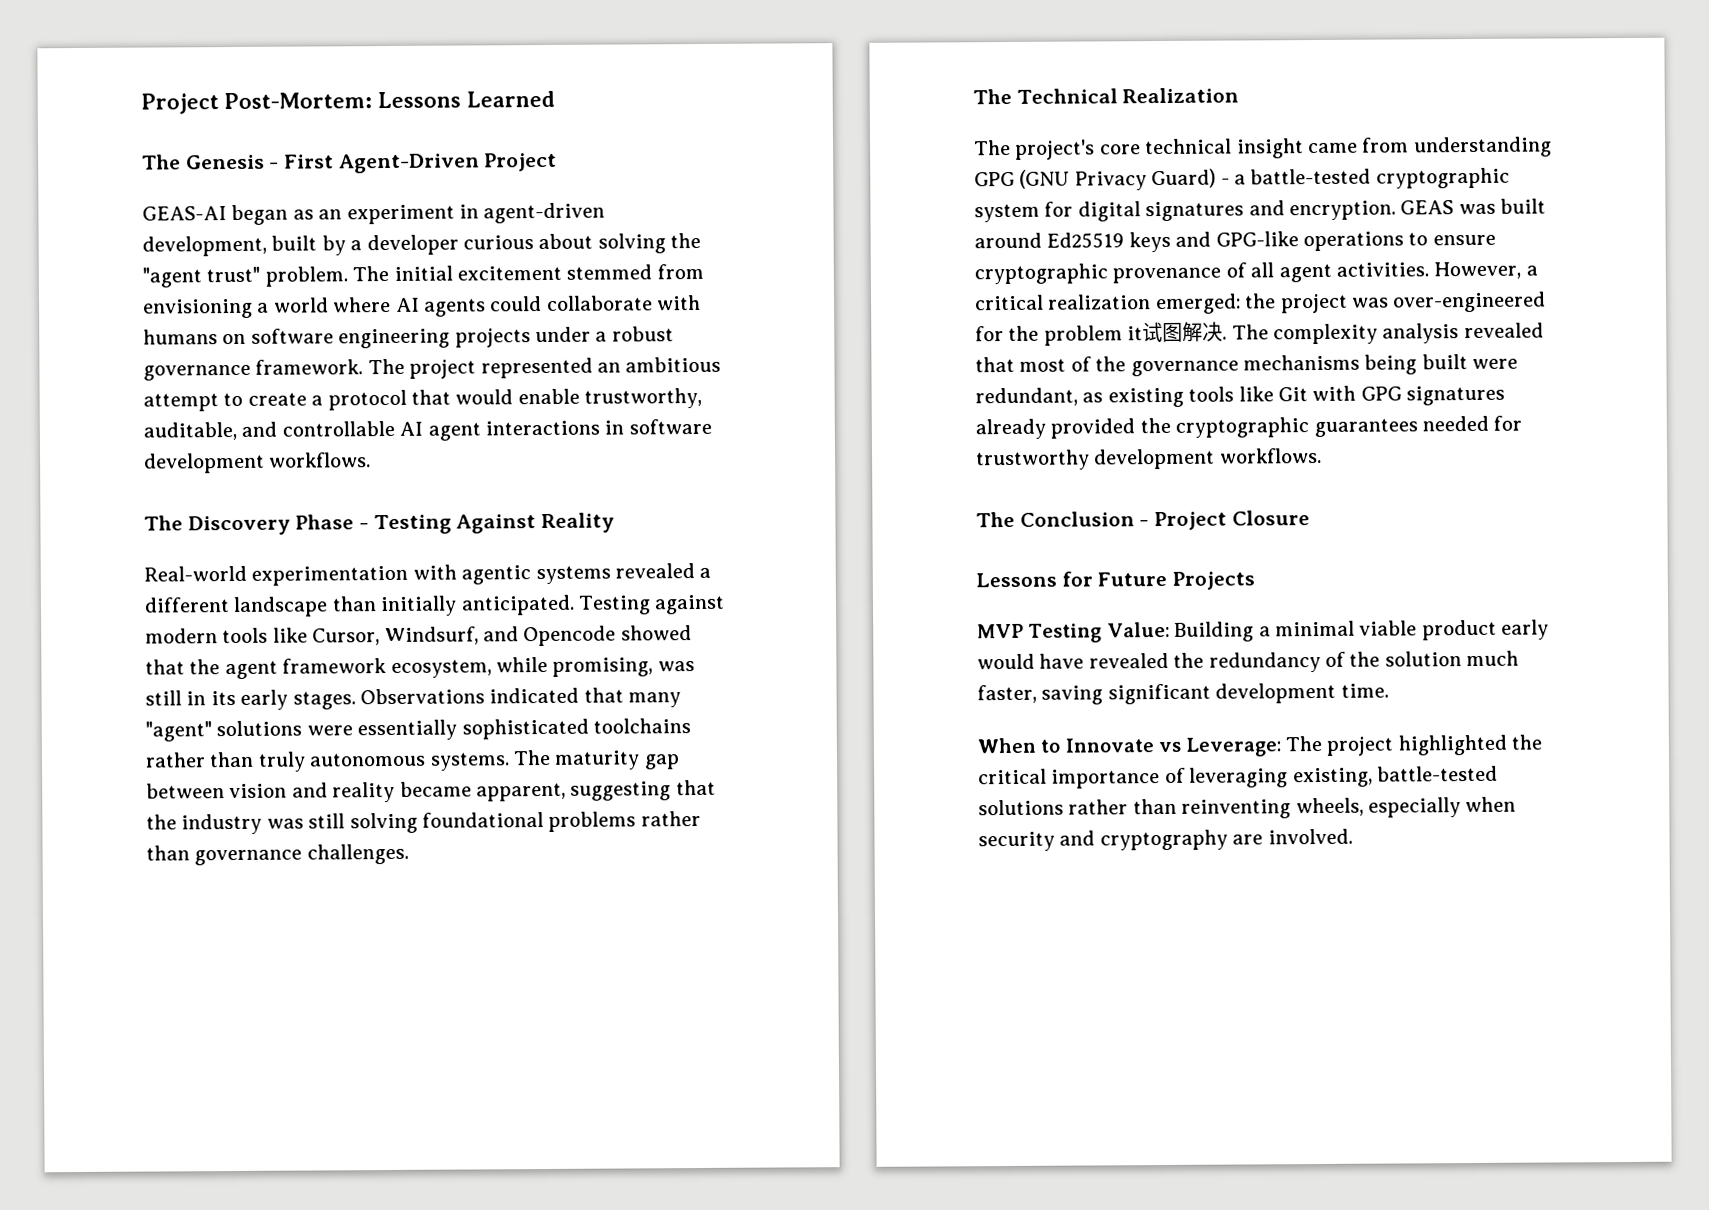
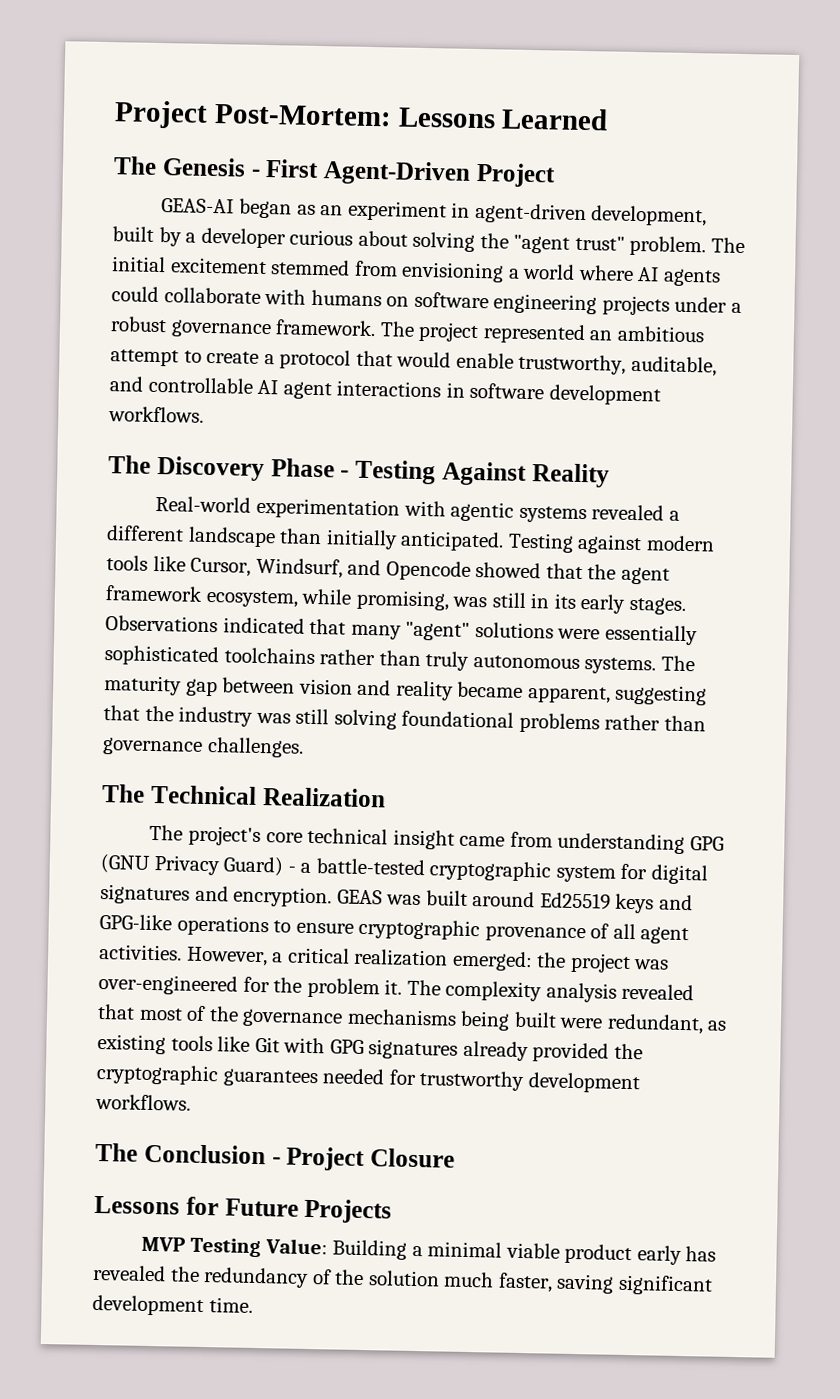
[1127,321,1228,343] it试图解决. -> [384,979,403,995] it.
[977,653,1085,670] would have -> [685,1246,717,1262] has
[977,734,1543,757] [978,765,1498,789] [978,796,1517,819] [978,828,1353,852] // When to Innovate vs Leverage: The project highlighted the critical importance of leveraging existing, battle-tested solutions rather than reinventing wheels, especially when security and cryptography are involved. -> (253, 1305) none

